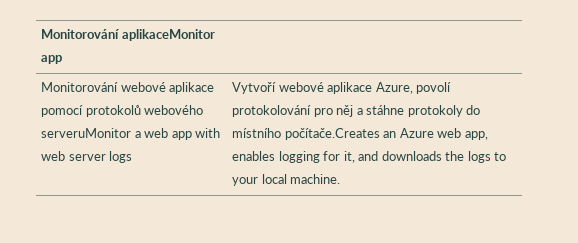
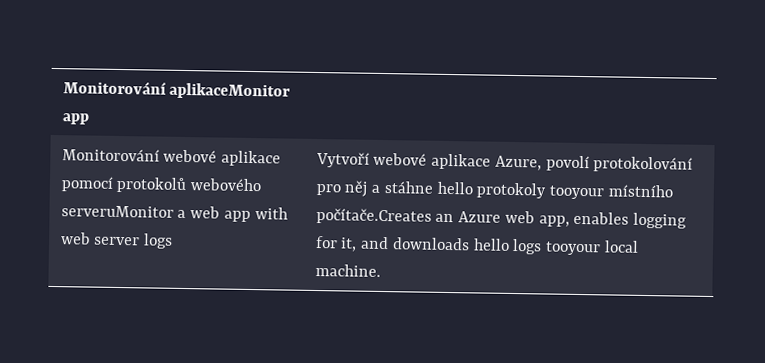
[407,105,481,117] protokoly do -> [436,181,604,200] hello protokoly tooyour
[445,151,507,163] [232,177,259,186] the logs to your -> [472,238,601,256] hello logs tooyour

